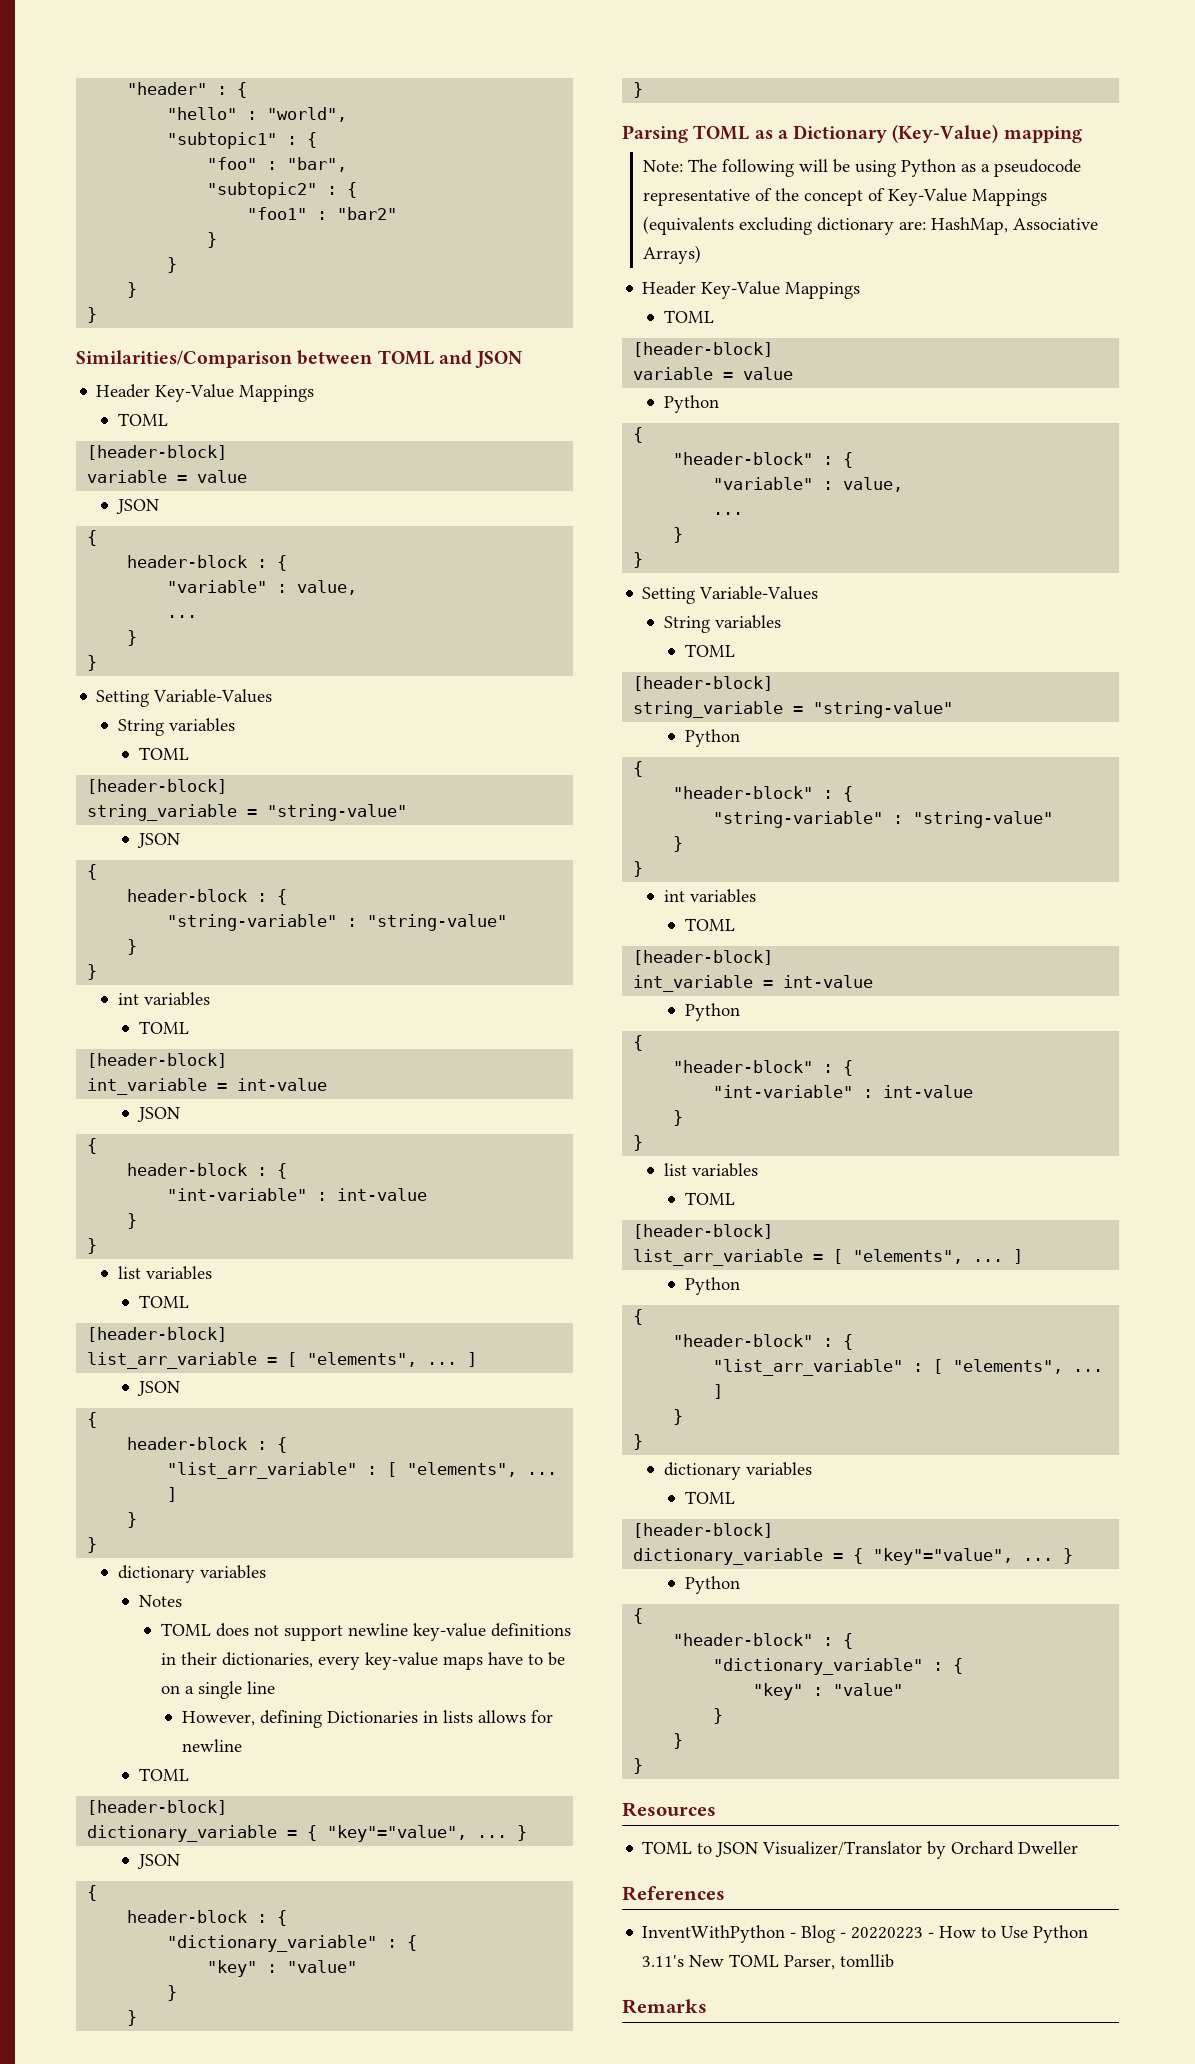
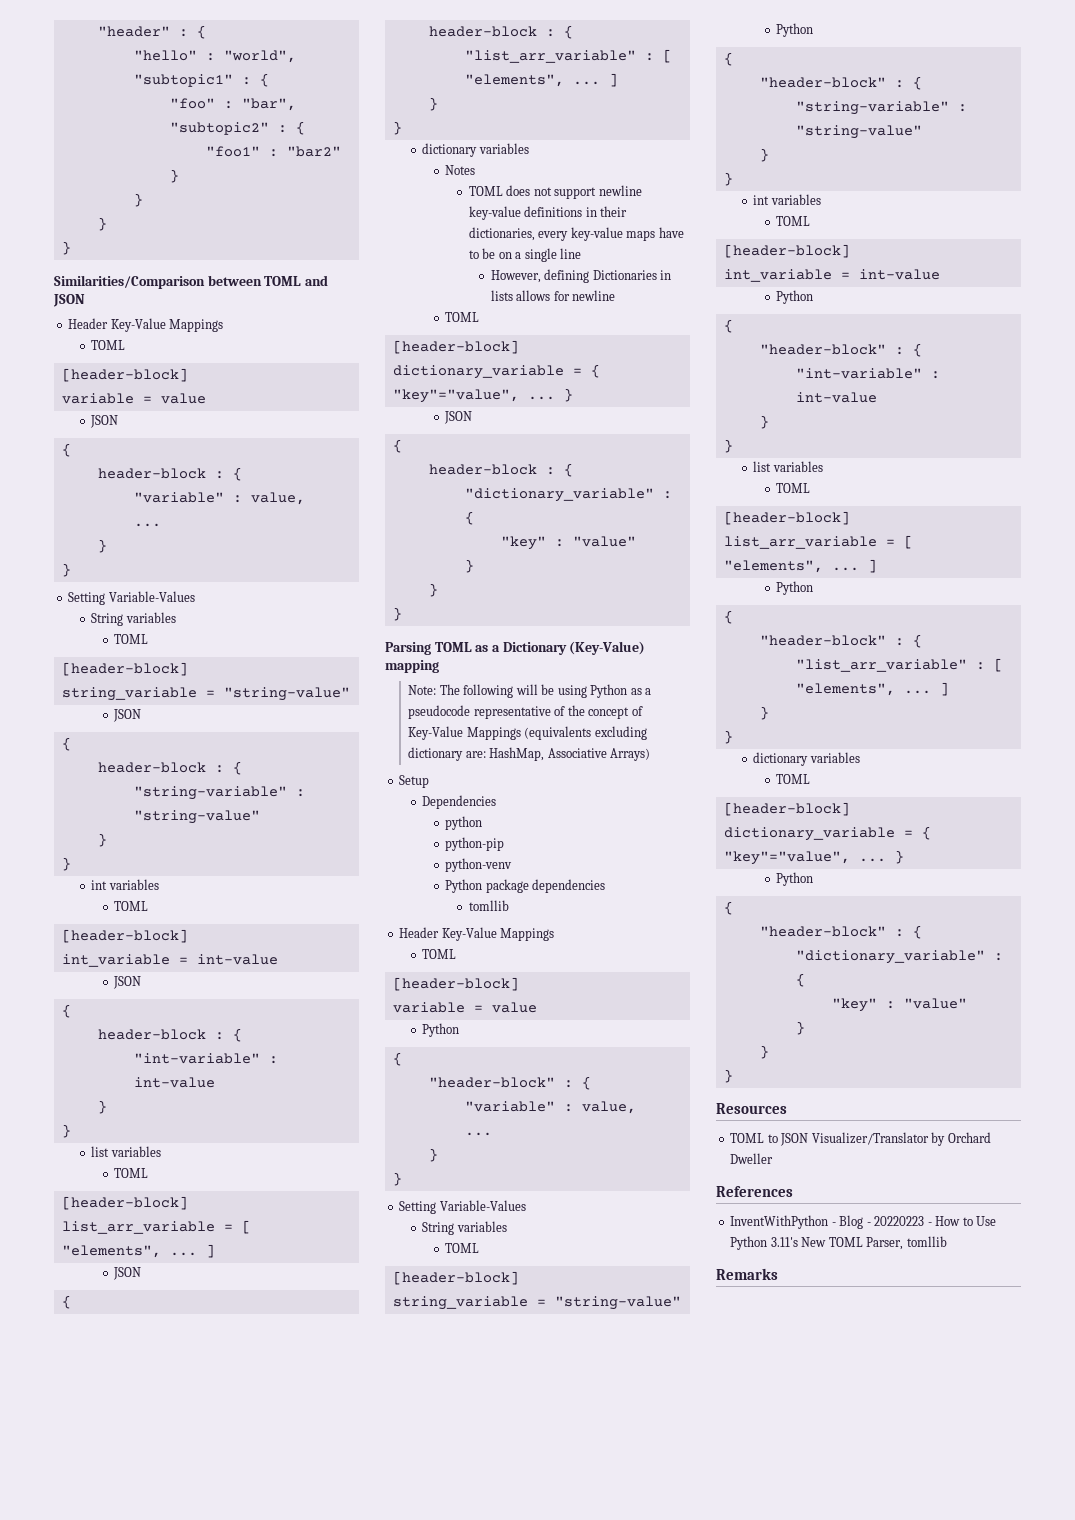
(702, 254) none -> [399,775,430,788] [422,795,497,809] [445,816,483,830] [445,837,505,851] [445,858,513,872] [445,879,606,893] [468,900,509,911] // Setup // Dependencies // python // python-pip // python-venv // Python package dependencies // tomllib

